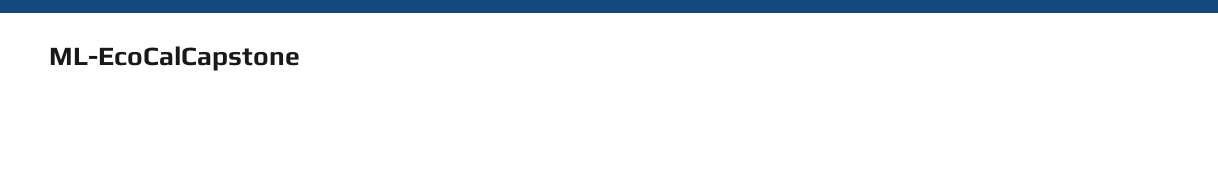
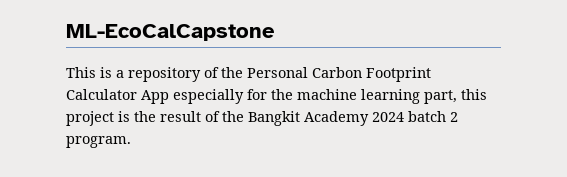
(300, 58) none -> [66,67,431,82] [66,89,487,104] [66,111,458,126] [66,136,131,148] // This is a repository of the Personal Carbon Footprint Calculator App especially for the machine learning part, this project is the result of the Bangkit Academy 2024 batch 2 program.

